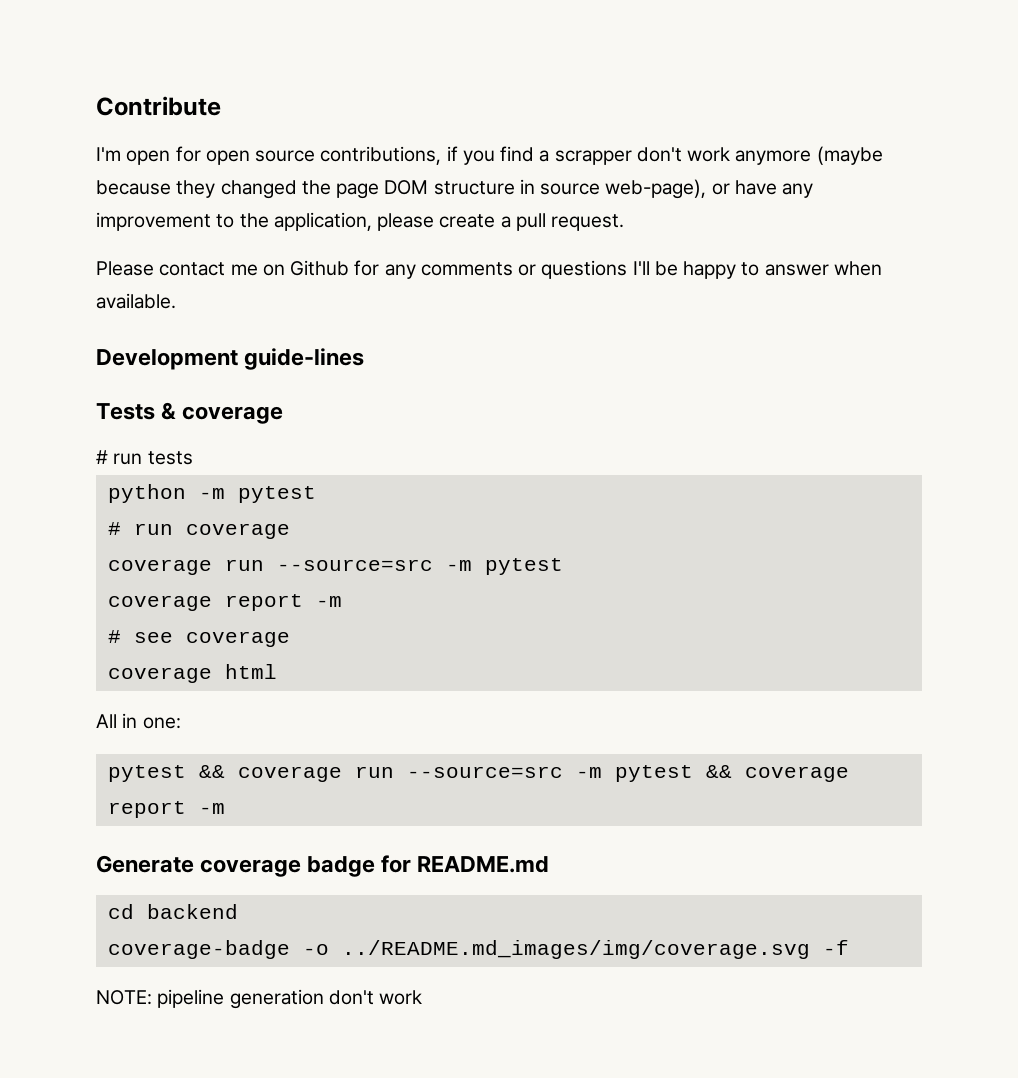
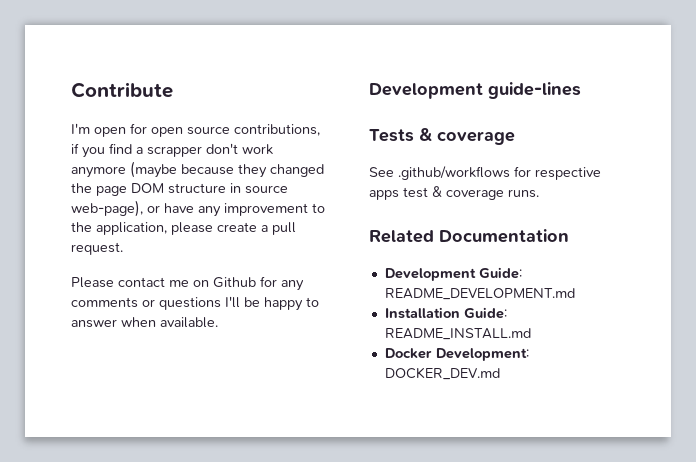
[96,450,193,465] [107,484,316,503] [107,522,290,539] [107,558,563,575] [107,594,342,611] [107,630,290,647] [107,664,277,683] [96,713,181,729] [107,765,849,782] [107,801,225,818] [96,855,550,877] [107,904,238,919] [107,940,849,959] [96,989,423,1009] # run tests // python -m pytest // # run coverage // coverage run --source=src -m pytest // coverage report -m // # see coverage // coverage html // All in one: // pytest && coverage run --source=src -m pytest && coverage report -m // Generate coverage badge for README.md // cd backend // coverage-badge -o ../README.md_images/img/coverage.svg -f // NOTE: pipeline generation don't work -> [369,166,601,180] [369,186,539,200] [369,229,569,243] [384,267,522,281] [384,288,575,300] [384,307,507,319] [384,328,531,340] [384,348,529,361] [384,367,500,380] See .github/workflows for respective apps test & coverage runs. // Related Documentation // Development Guide: README_DEVELOPMENT.md // Installation Guide: README_INSTALL.md // Docker Development: DOCKER_DEV.md

